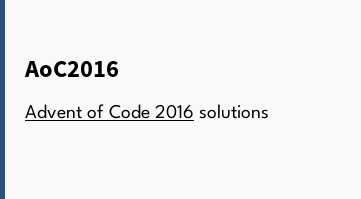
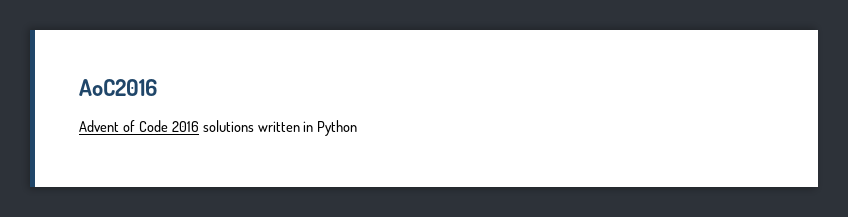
(270, 111) none -> [257,120,358,136] written in Python

